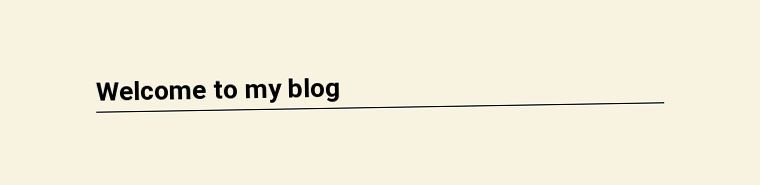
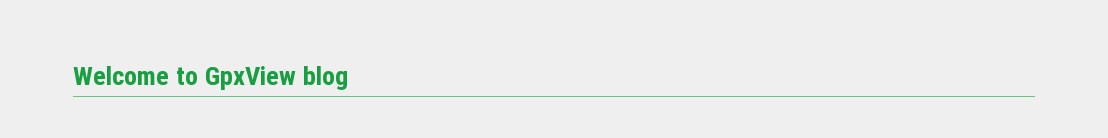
[244,83,284,104] my -> [205,66,297,90] GpxView

